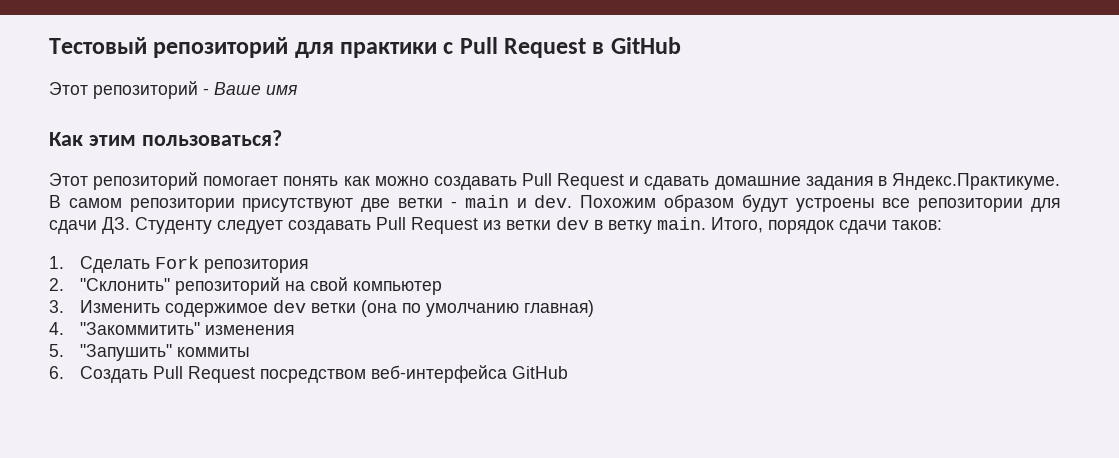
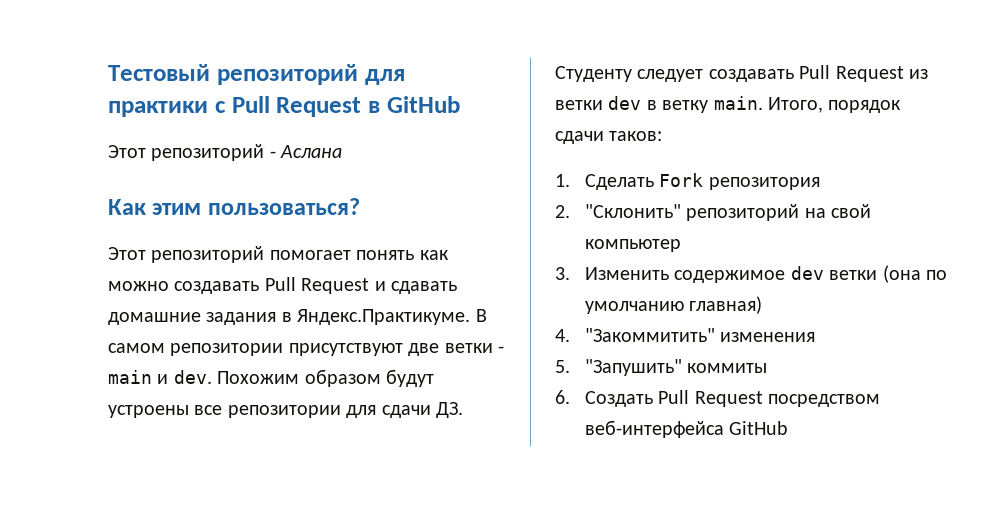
[214,82,297,95] Ваше имя -> [280,145,343,158] Аслана

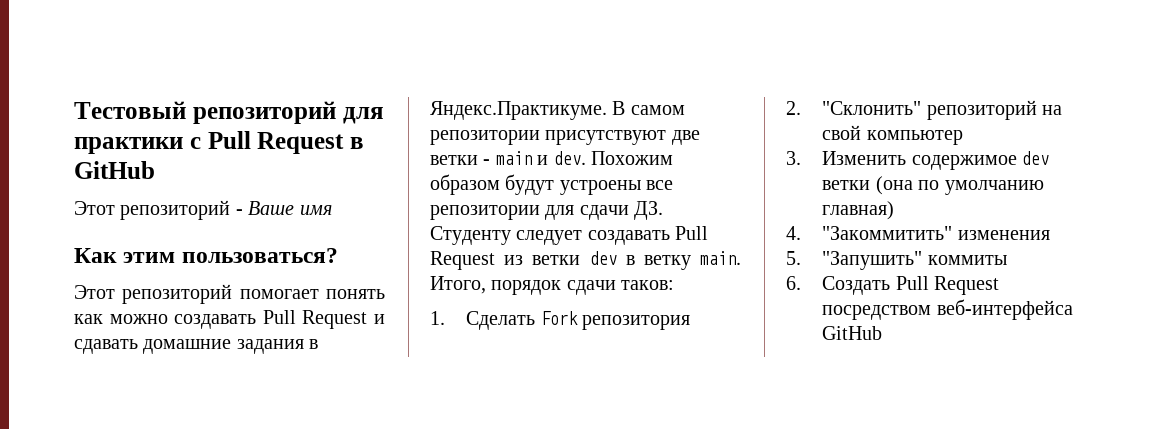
[280,145,343,158] Аслана -> [248,201,332,215] Ваше имя

